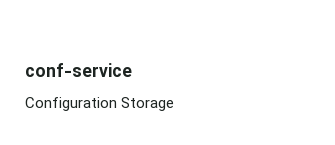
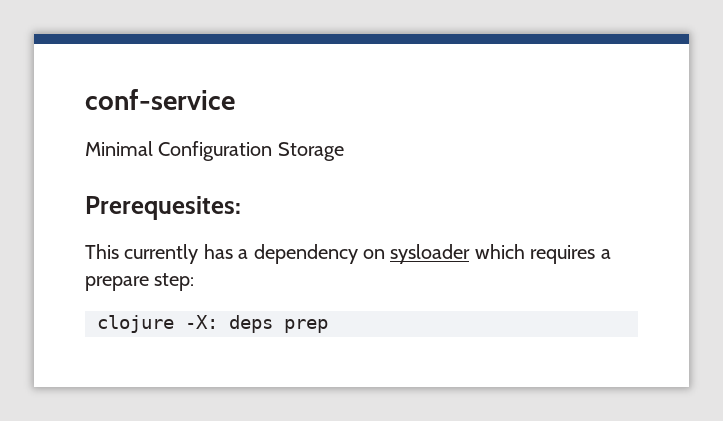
(132, 70) none -> [85,141,153,156] Minimal
(175, 104) none -> [85,196,241,220] [85,244,611,264] [85,273,195,291] [97,315,328,333] // Prerequesites: // This currently has a dependency on sysloader which requires a prepare step: // clojure -X: deps prep

